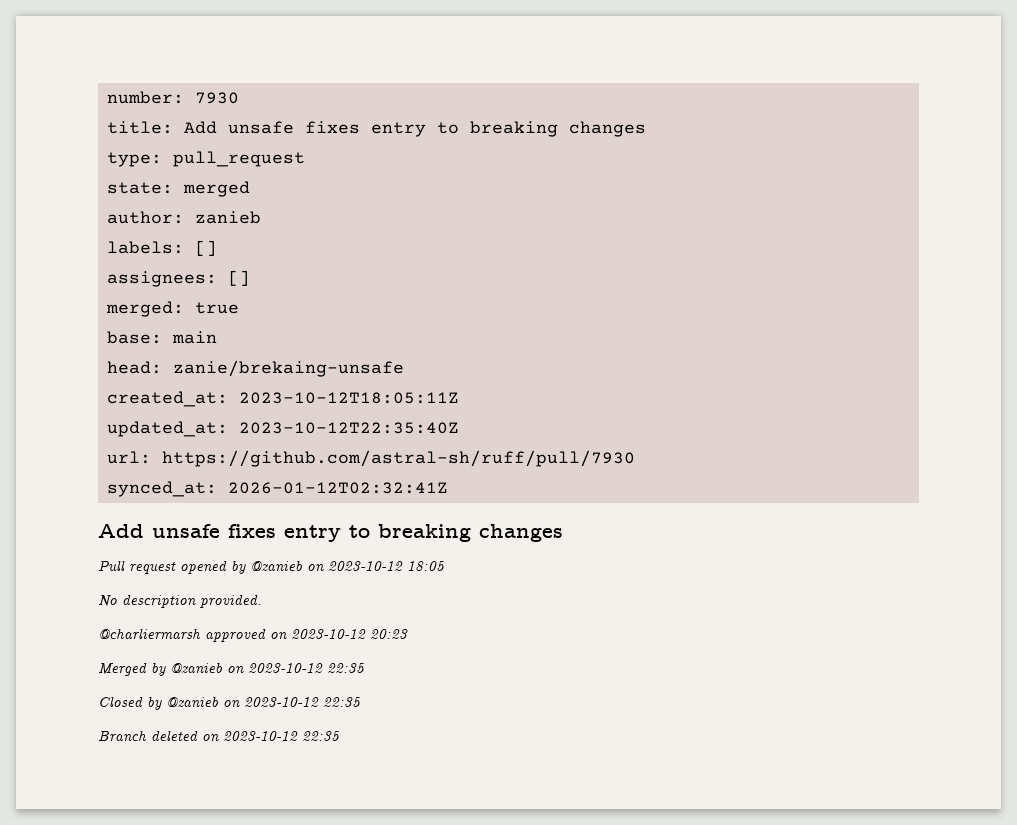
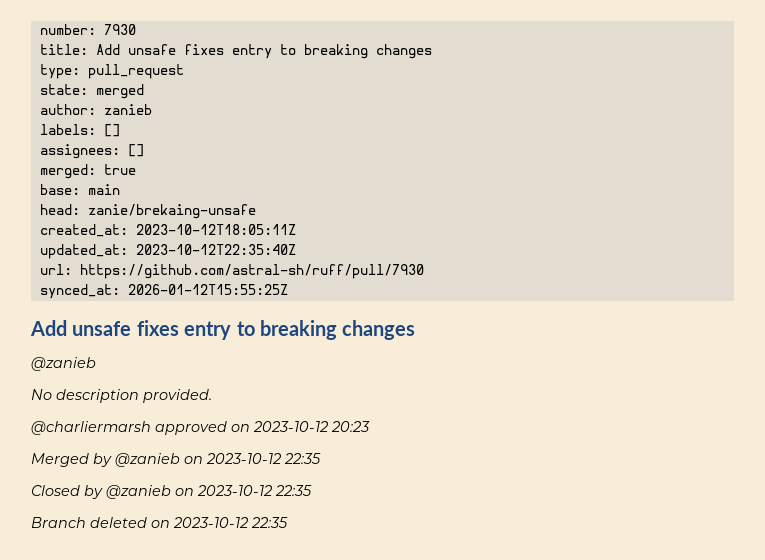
[228,482,448,494] [98,524,563,542] [98,560,445,574] 2026-01-12T02:32:41Z // Add unsafe fixes entry to breaking changes // Pull request opened by @zanieb on 2023-10-12 18:05 -> [127,284,288,295] [30,320,416,340] [31,357,96,371] 2026-01-12T15:55:25Z // Add unsafe fixes entry to breaking changes // @zanieb

